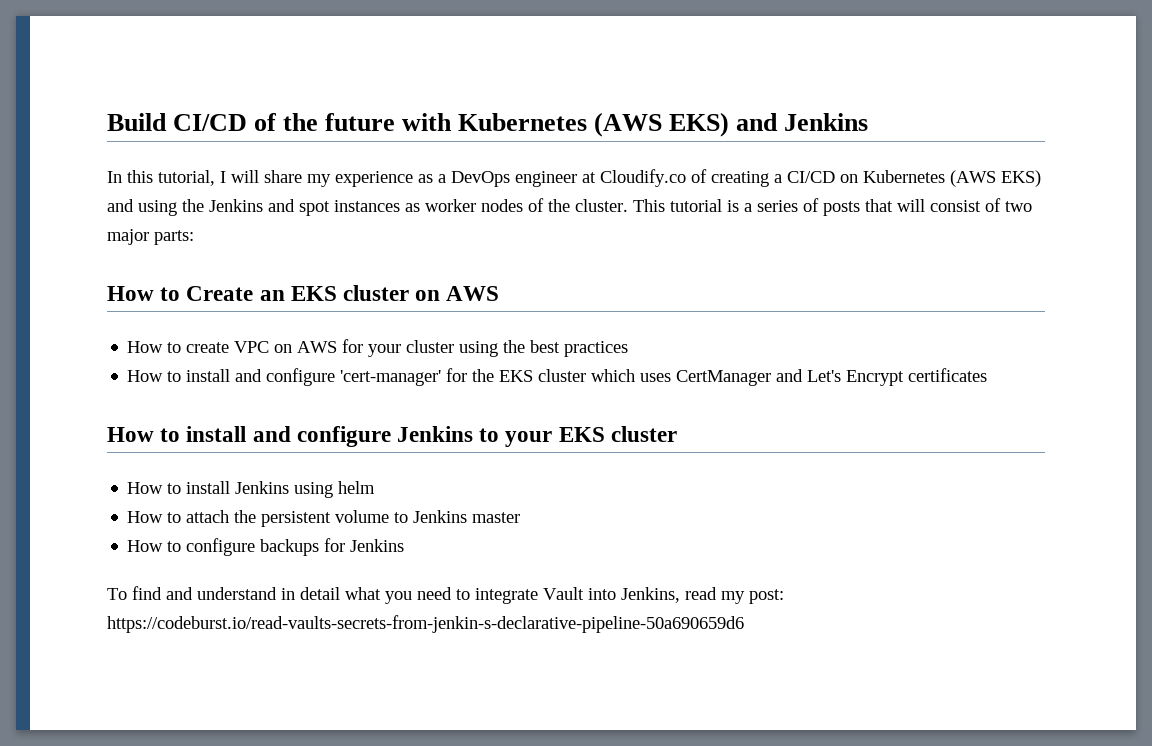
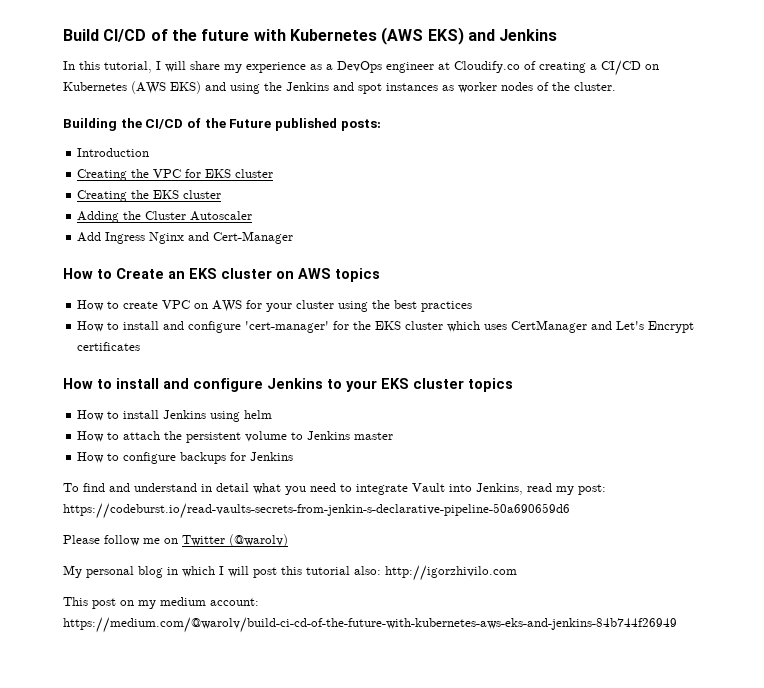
[633,198,1032,216] [107,229,194,245] This tutorial is a series of posts that will consist of two major parts: -> [63,118,381,131] [77,148,150,157] [77,169,274,181] [77,190,222,202] [77,211,253,223] [77,231,294,244] // Building the CI/CD of the Future published posts: // Introduction // Creating the VPC for EKS cluster // Creating the EKS cluster // Adding the Cluster Autoscaler // Add Ingress Nginx and Cert-Manager
(500, 293) none -> [335,268,380,282] topics
(677, 434) none -> [468,378,513,392] topics
(744, 624) none -> [63,534,288,547] [63,565,517,581] [63,597,259,609] [63,617,677,633] // Please follow me on Twitter (@warolv) // My personal blog in which I will post this tutorial also: http://igorzhivilo.com // This post on my medium account: https://medium.com/@warolv/build-ci-cd-of-the-future-with-kubernetes-aws-eks-and-jenkins-84b744f26949

